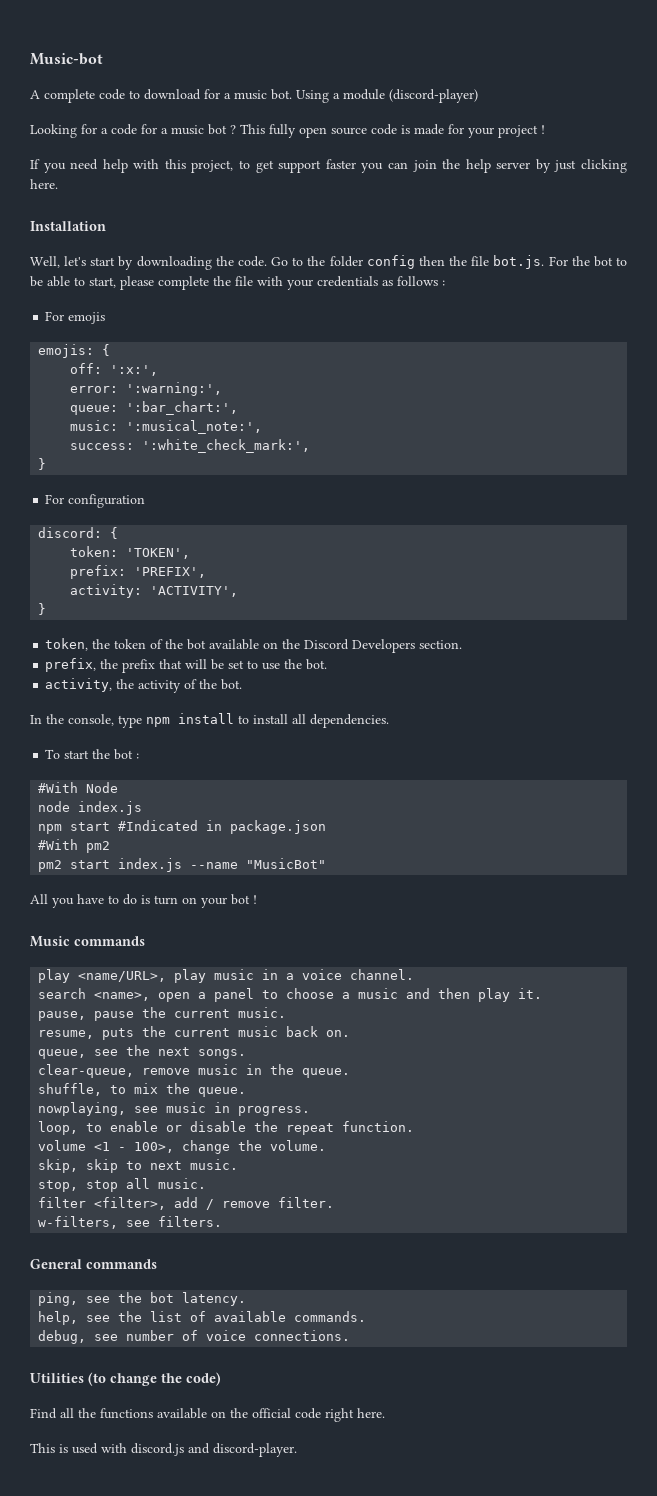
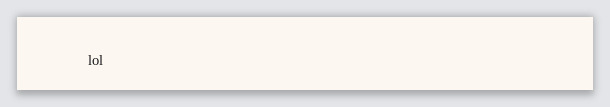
[30,53,103,65] [30,89,478,103] [30,124,545,138] [30,159,627,173] [30,179,58,189] [30,221,106,231] [30,255,627,270] [30,276,445,290] [45,311,106,324] [38,344,111,358] [70,363,159,376] [70,382,223,396] [70,401,239,415] [70,420,263,434] [70,439,311,453] [38,458,47,470] [45,494,146,508] [38,527,119,539] [70,546,191,559] [70,565,207,579] [70,584,239,598] [38,603,47,615] [45,638,463,653] [45,658,328,673] [45,678,243,693] [30,713,389,728] [45,749,140,760] [38,782,119,793] [38,801,143,815] [38,820,327,834] [38,839,111,853] [38,858,327,872] [30,894,257,908] [30,936,145,947] [38,969,415,983] [38,988,543,1002] [38,1007,287,1021] [38,1026,351,1040] [38,1045,247,1059] [38,1064,351,1078] [38,1083,247,1097] [38,1102,311,1116] [38,1121,415,1135] [38,1140,327,1154] [38,1159,239,1173] [38,1178,207,1192] [38,1197,335,1210] [38,1216,223,1229] [30,1259,157,1269] [38,1292,247,1306] [38,1311,367,1325] [38,1330,351,1344] [30,1372,221,1386] [30,1408,385,1422] [30,1443,297,1457] Music-bot // A complete code to download for a music bot. Using a module (discord-player) // Looking for a code for a music bot ? This fully open source code is made for your project ! // If you need help with this project, to get support faster you can join the help server by just clicking here. // Installation // Well, let's start by downloading the code. Go to the folder config then the file bot.js. For the bot to be able to start, please complete the file with your credentials as follows : // For emojis // emojis: { // off: ':x:', // error: ':warning:', // queue: ':bar_chart:', // music: ':musical_note:', // success: ':white_check_mark:', // } // For configuration // discord: { // token: 'TOKEN', // prefix: 'PREFIX', // activity: 'ACTIVITY', // } // token, the token of the bot available on the Discord Developers section. // prefix, the prefix that will be set to use the bot. // activity, the activity of the bot. // In the console, type npm install to install all dependencies. // To start the bot : // #With Node // node index.js // npm start #Indicated in package.json // #With pm2 // pm2 start index.js --name "MusicBot" // All you have to do is turn on your bot ! // Music commands // play <name/URL>, play music in a voice channel. // search <name>, open a panel to choose a music and then play it. // pause, pause the current music. // resume, puts the current music back on. // queue, see the next songs. // clear-queue, remove music in the queue. // shuffle, to mix the queue. // nowplaying, see music in progress. // loop, to enable or disable the repeat function. // volume <1 - 100>, change the volume. // skip, skip to next music. // stop, stop all music. // filter <filter>, add / remove filter. // w-filters, see filters. // General commands // ping, see the bot latency. // help, see the list of available commands. // debug, see number of voice connections. // Utilities (to change the code) // Find all the functions available on the official code right here. // This is used with discord.js and discord-player. -> [88,55,103,65] lol

